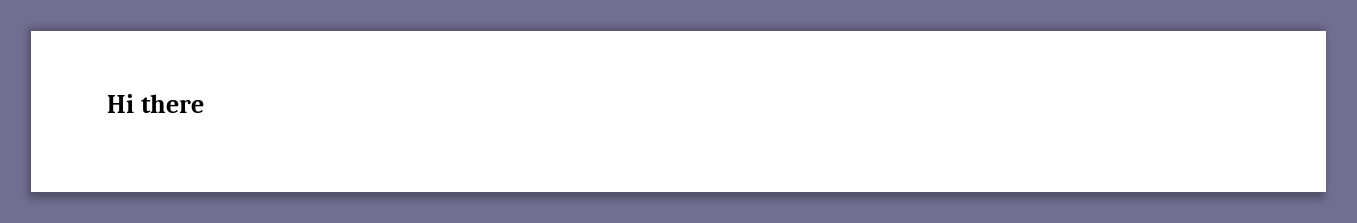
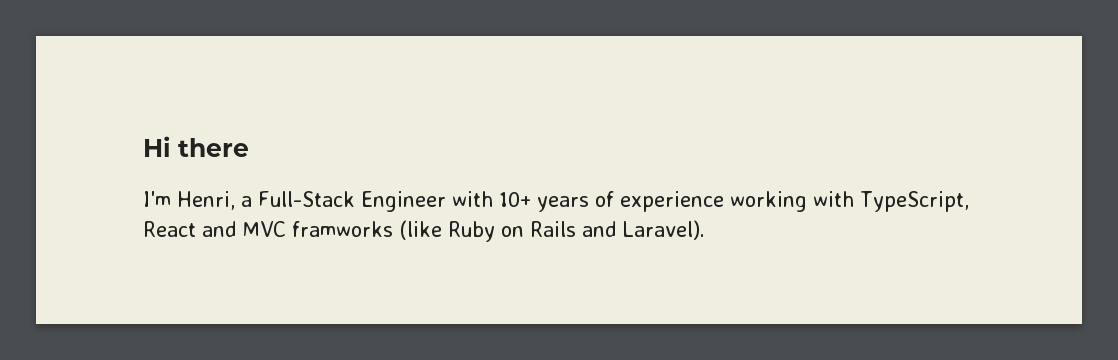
(204, 103) none -> [143,191,969,212] [143,220,705,242] // I'm Henri, a Full-Stack Engineer with 10+ years of experience working with TypeScript, React and MVC framworks (like Ruby on Rails and Laravel).

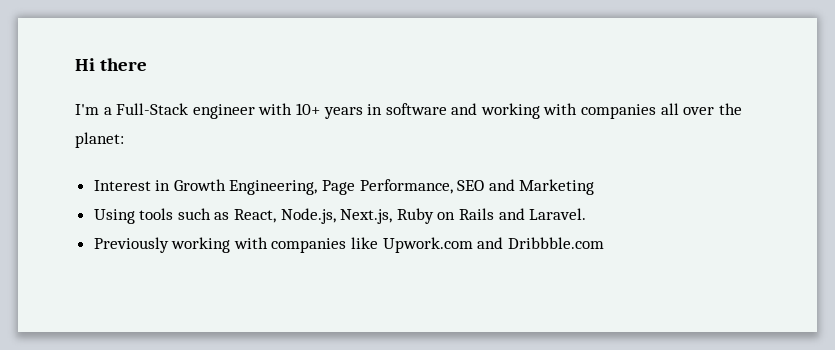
[177,191,235,210] Henri, -> (99, 109) none
[361,191,446,212] Engineer -> [192,104,255,119] engineer
[595,191,969,212] [143,220,705,242] of experience working with TypeScript, React and MVC framworks (like Ruby on Rails and Laravel). -> [367,103,742,119] [75,132,124,148] [93,179,595,195] [93,208,587,224] [93,237,604,253] in software and working with companies all over the planet: // Interest in Growth Engineering, Page Performance, SEO and Marketing // Using tools such as React, Node.js, Next.js, Ruby on Rails and Laravel. // Previously working with companies like Upwork.com and Dribbble.com

